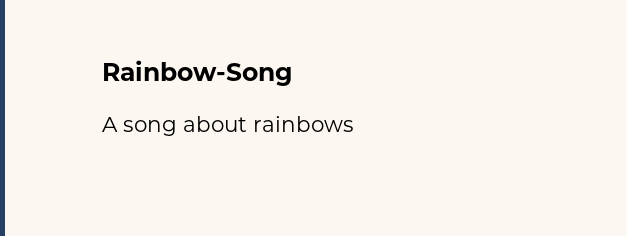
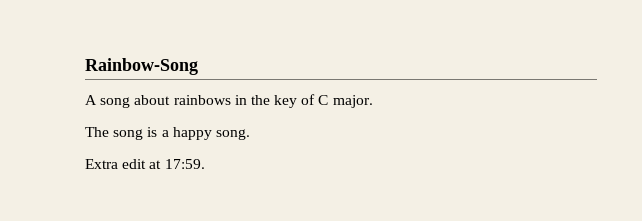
(354, 124) none -> [234,94,373,108] [85,127,250,140] [85,159,205,169] in the key of C major. // The song is a happy song. // Extra edit at 17:59.

